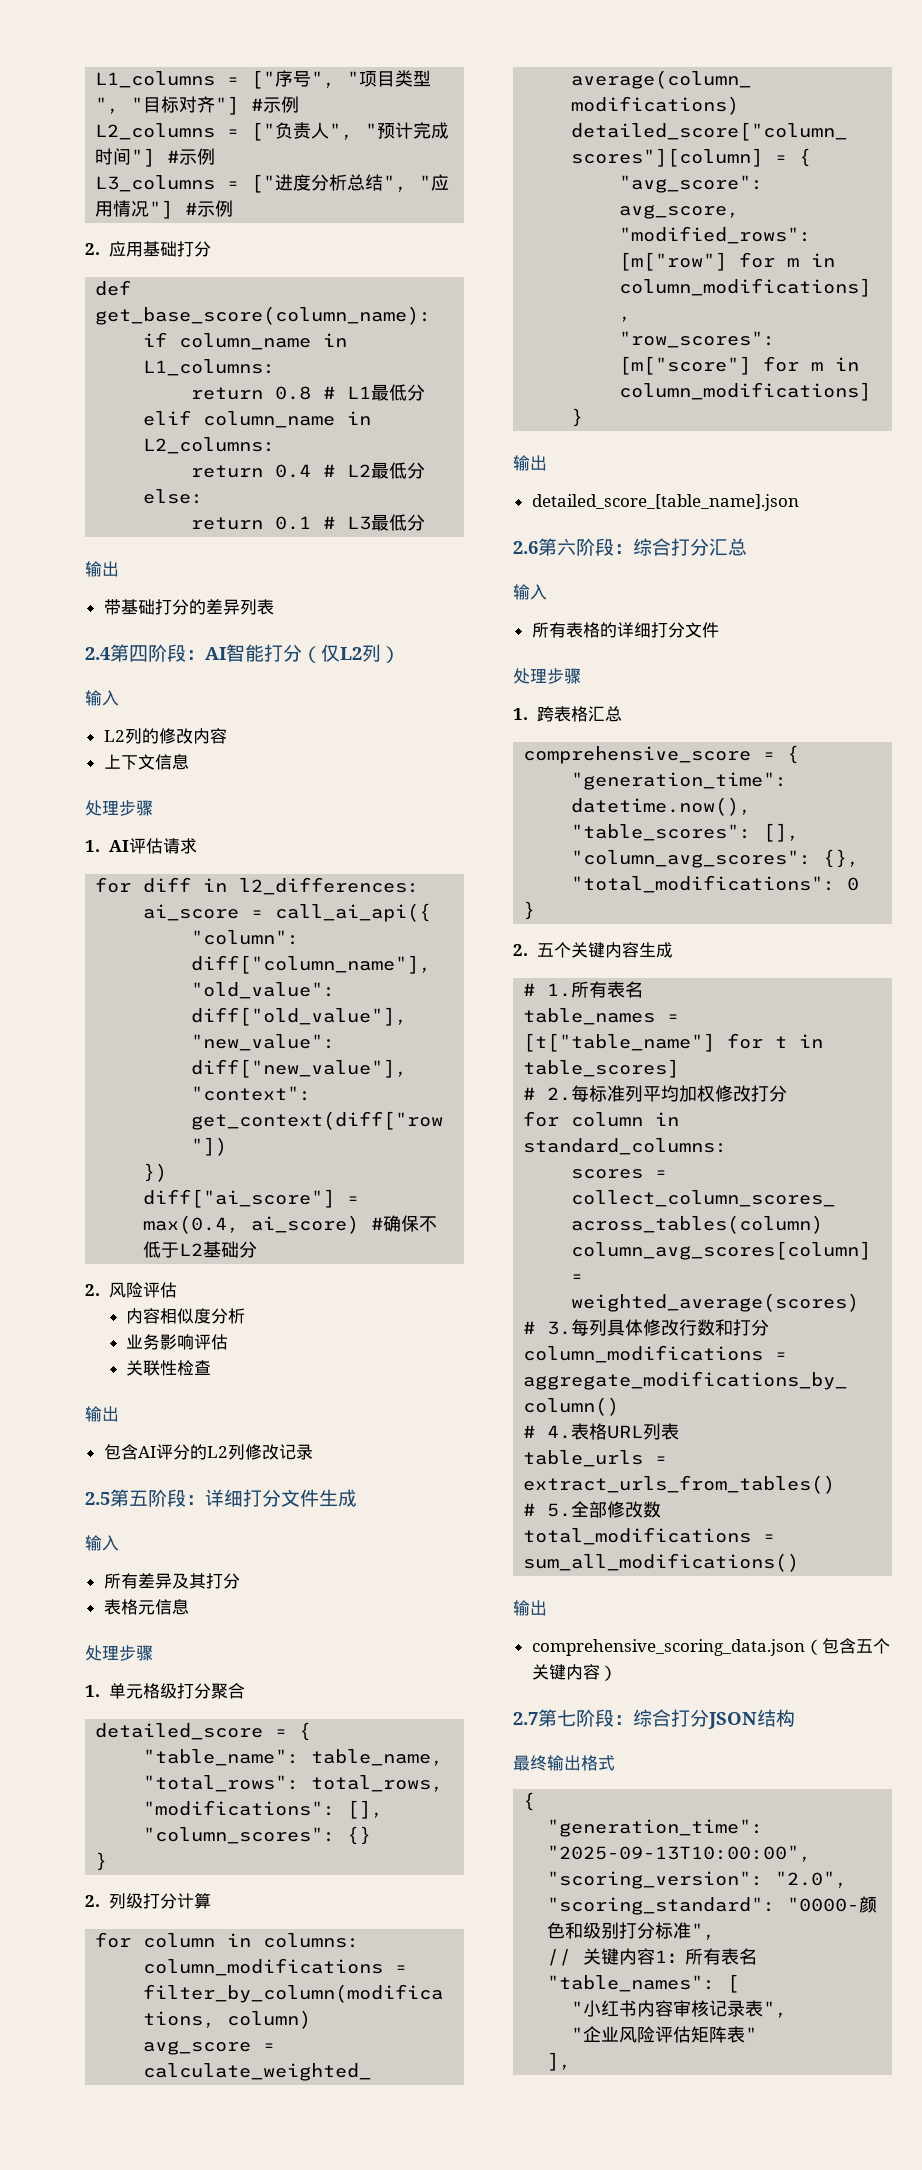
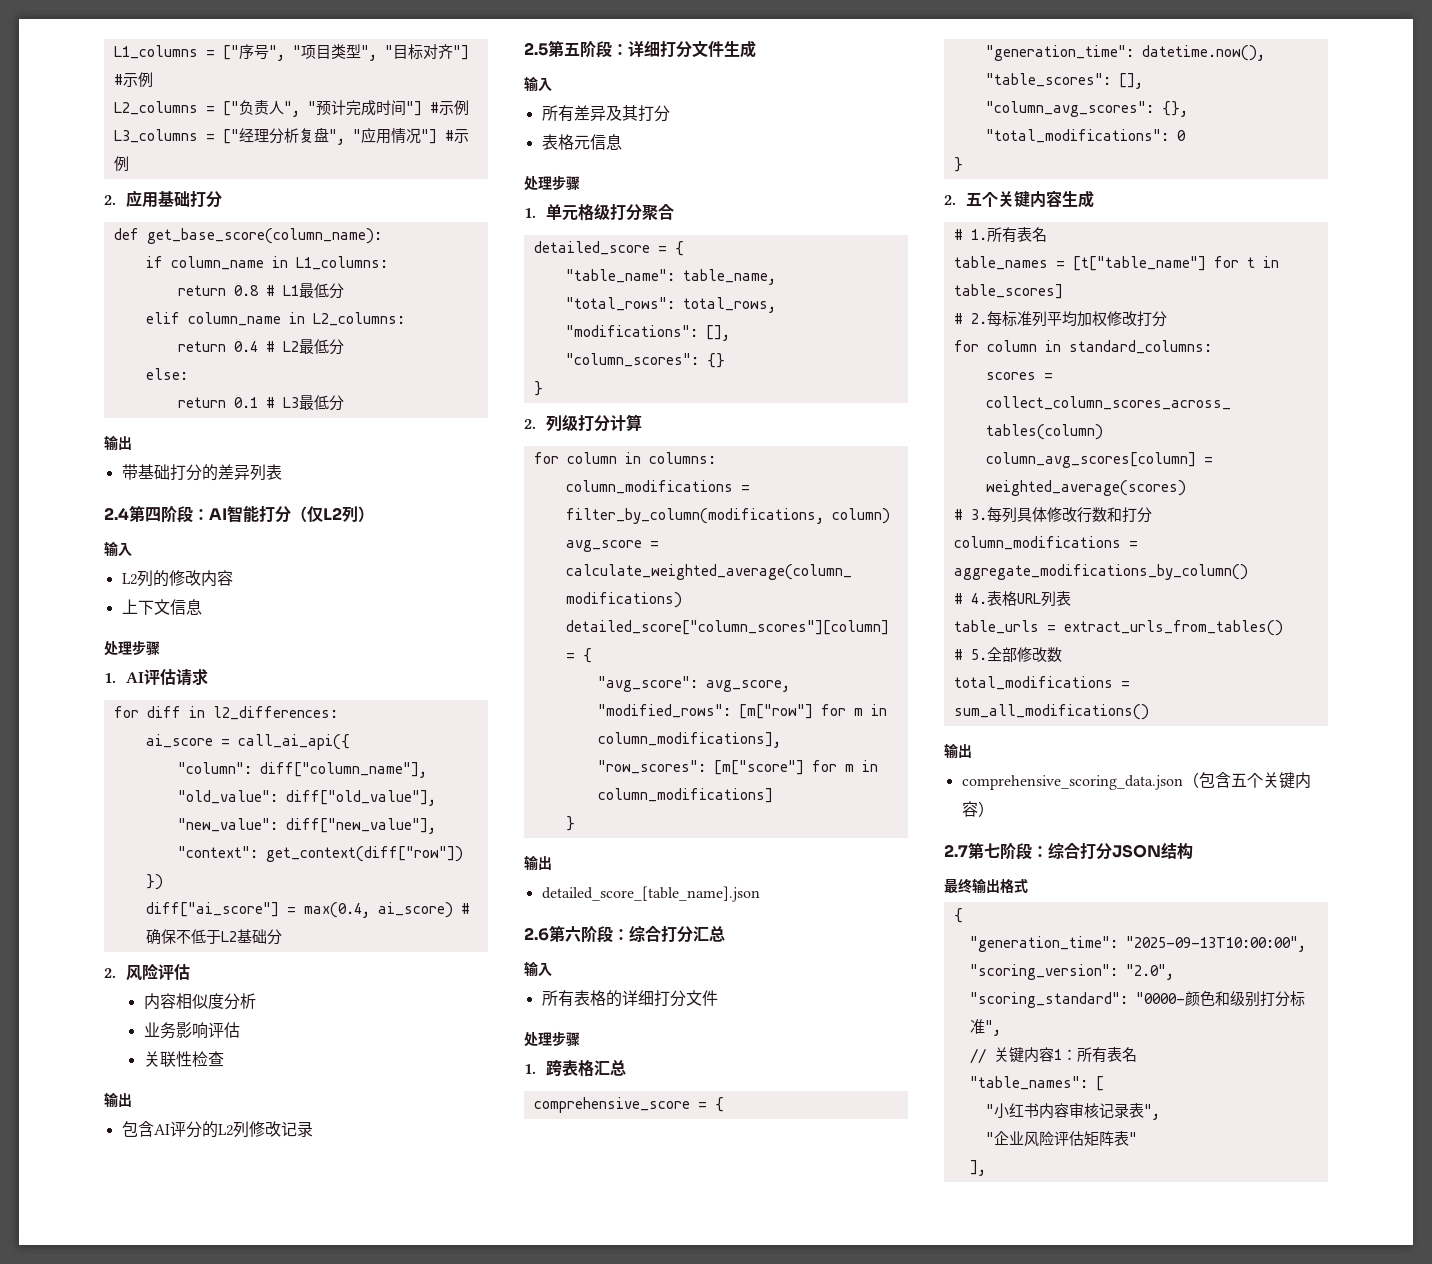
[275,174,384,191] 进度分析总结 -> [238,127,329,144] 经理分析复盘

